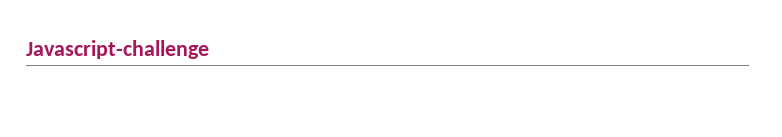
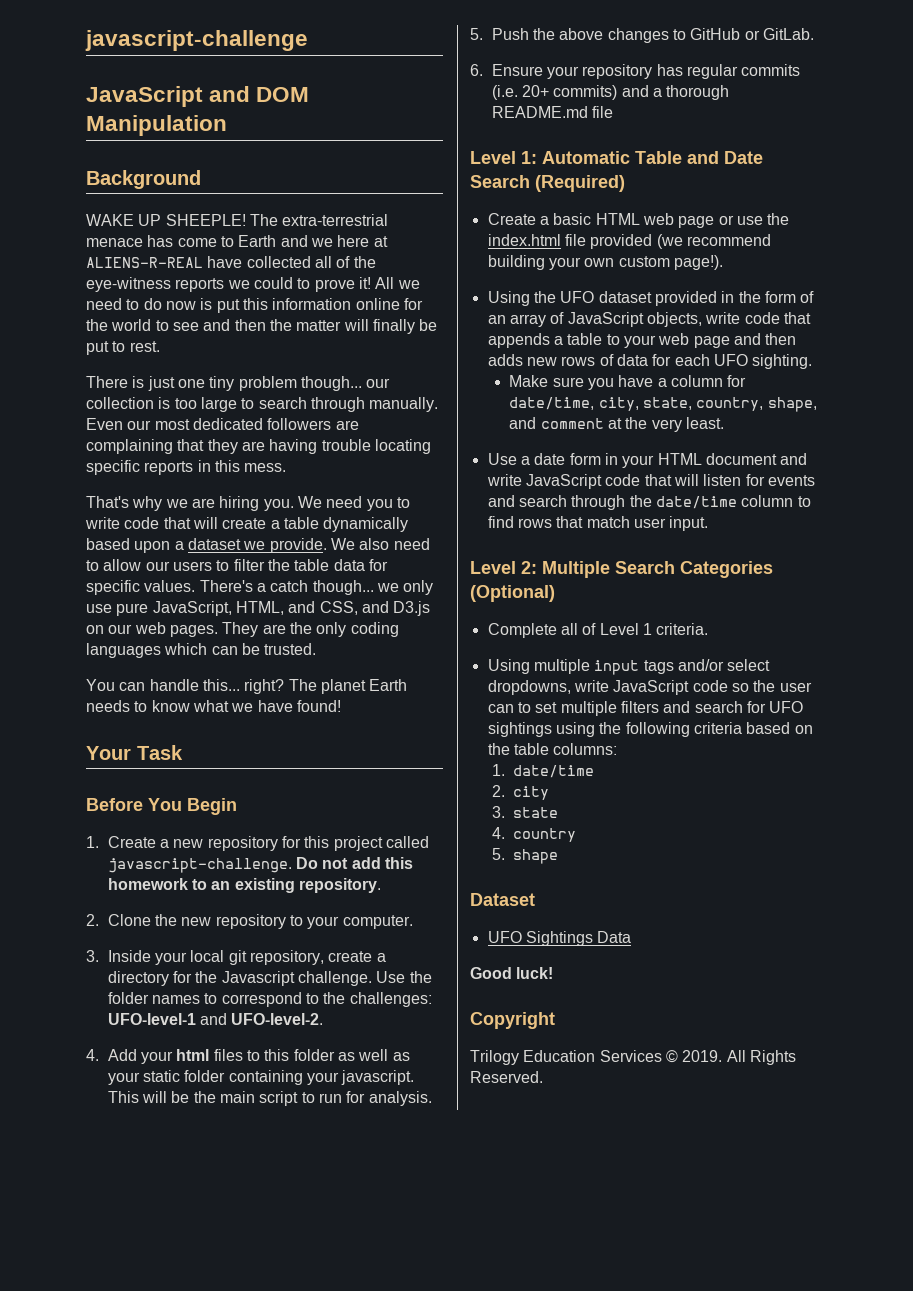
[26,40,209,59] Javascript-challenge -> [85,30,308,51] [86,86,310,107] [86,115,227,136] [86,170,201,189] [86,214,389,226] [86,235,388,247] [86,256,376,268] [86,277,420,292] [86,298,423,313] [86,319,438,334] [86,341,160,355] [86,376,391,391] [86,397,439,412] [86,418,359,430] [86,439,431,454] [86,460,287,475] [86,496,410,511] [85,517,409,532] [86,538,430,553] [86,559,388,571] [86,580,434,595] [86,601,431,616] [86,622,399,637] [86,643,317,658] [86,679,408,694] [86,700,341,712] [86,745,183,760] [86,798,237,815] [86,836,429,851] [107,857,413,873] [107,878,381,893] [86,914,413,929] [86,950,386,965] [107,971,432,986] [107,992,432,1007] [107,1013,324,1025] [86,1049,410,1064] [107,1070,415,1085] [107,1091,432,1106] [470,28,814,43] [470,64,801,79] [491,85,730,100] [491,106,614,118] [470,151,763,164] [470,175,625,192] [487,213,790,228] [487,234,771,249] [487,255,723,270] [487,291,815,306] [487,312,811,327] [487,333,797,348] [487,354,813,369] [509,375,747,390] [509,397,817,412] [509,417,724,432] [487,453,808,468] [486,474,815,489] [487,495,811,510] [487,516,709,531] [470,561,773,578] [470,585,555,602] [487,623,709,638] [487,659,771,675] [487,680,812,695] [487,701,804,716] [487,722,813,737] [487,743,618,755] [491,764,595,778] [491,785,550,800] [491,806,559,818] [491,827,577,842] [491,848,559,864] [470,893,535,906] [487,931,632,946] [470,967,554,979] [470,1012,555,1029] [470,1050,796,1065] [470,1071,543,1083] javascript-challenge // JavaScript and DOM Manipulation // Background // WAKE UP SHEEPLE! The extra-terrestrial menace has come to Earth and we here at ALIENS-R-REAL have collected all of the eye-witness reports we could to prove it! All we need to do now is put this information online for the world to see and then the matter will finally be put to rest. // There is just one tiny problem though... our collection is too large to search through manually. Even our most dedicated followers are complaining that they are having trouble locating specific reports in this mess. // That's why we are hiring you. We need you to write code that will create a table dynamically based upon a dataset we provide. We also need to allow our users to filter the table data for specific values. There's a catch though... we only use pure JavaScript, HTML, and CSS, and D3.js on our web pages. They are the only coding languages which can be trusted. // You can handle this... right? The planet Earth needs to know what we have found! // Your Task // Before You Begin // 1. Create a new repository for this project called javascript-challenge. Do not add this homework to an existing repository. // 2. Clone the new repository to your computer. // 3. Inside your local git repository, create a directory for the Javascript challenge. Use the folder names to correspond to the challenges: UFO-level-1 and UFO-level-2. // 4. Add your html files to this folder as well as your static folder containing your javascript. This will be the main script to run for analysis. // 5. Push the above changes to GitHub or GitLab. // 6. Ensure your repository has regular commits (i.e. 20+ commits) and a thorough README.md file // Level 1: Automatic Table and Date Search (Required) // Create a basic HTML web page or use the index.html file provided (we recommend building your own custom page!). // Using the UFO dataset provided in the form of an array of JavaScript objects, write code that appends a table to your web page and then adds new rows of data for each UFO sighting. // Make sure you have a column for date/time, city, state, country, shape, and comment at the very least. // Use a date form in your HTML document and write JavaScript code that will listen for events and search through the date/time column to find rows that match user input. // Level 2: Multiple Search Categories (Optional) // Complete all of Level 1 criteria. // Using multiple input tags and/or select dropdowns, write JavaScript code so the user can to set multiple filters and search for UFO sightings using the following criteria based on the table columns: // 1. date/time // 2. city // 3. state // 4. country // 5. shape // Dataset // UFO Sightings Data // Good luck! // Copyright // Trilogy Education Services © 2019. All Rights Reserved.

